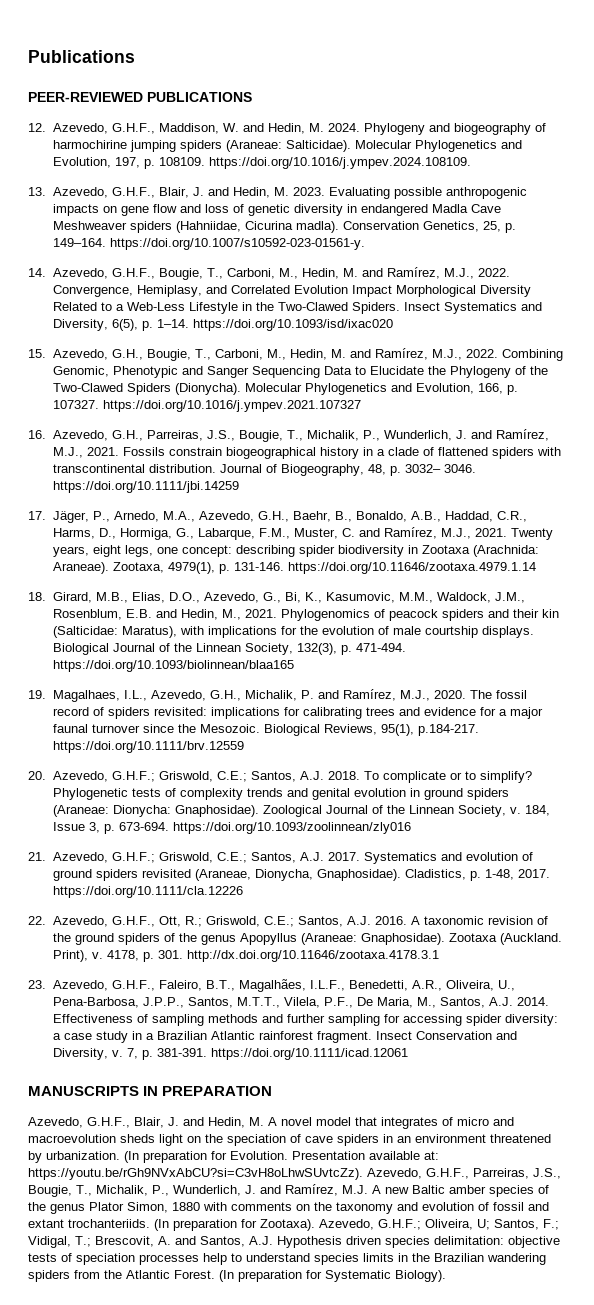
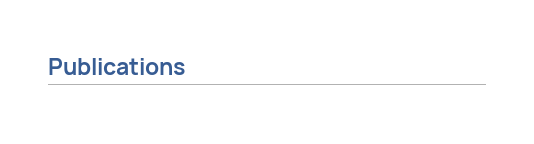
[28,92,252,102] [28,123,546,135] [52,140,522,152] [52,157,471,169] [28,187,527,199] [52,204,501,216] [52,221,516,233] [52,238,365,250] [28,267,510,280] [52,285,531,297] [52,302,542,314] [52,319,393,331] [28,348,563,361] [52,366,548,378] [52,383,518,395] [52,400,361,412] [28,429,549,442] [52,447,561,459] [52,464,476,476] [52,481,239,493] [28,511,527,523] [52,527,553,540] [52,545,539,557] [52,562,536,574] [28,592,525,603] [52,609,559,621] [52,626,534,638] [52,643,406,655] [52,660,294,672] [28,689,527,702] [52,707,543,719] [52,724,479,736] [52,741,244,753] [28,771,532,783] [52,788,509,800] [52,805,550,817] [52,822,411,834] [28,852,533,864] [52,869,550,881] [52,886,243,898] [28,916,548,927] [52,933,562,945] [52,950,439,962] [28,979,515,992] [52,997,549,1008] [52,1014,558,1026] [52,1031,517,1043] [52,1048,408,1060] [28,1086,273,1096] [28,1117,514,1129] [28,1134,551,1146] [28,1151,439,1163] [28,1168,561,1180] [28,1184,549,1197] [28,1202,549,1214] [28,1219,559,1231] [28,1236,560,1248] [28,1253,546,1265] [28,1270,446,1282] // PEER-REVIEWED PUBLICATIONS // 12. Azevedo, G.H.F., Maddison, W. and Hedin, M. 2024. Phylogeny and biogeography of harmochirine jumping spiders (Araneae: Salticidae). Molecular Phylogenetics and Evolution, 197, p. 108109. https://doi.org/10.1016/j.ympev.2024.108109. // 13. Azevedo, G.H.F., Blair, J. and Hedin, M. 2023. Evaluating possible anthropogenic impacts on gene flow and loss of genetic diversity in endangered Madla Cave Meshweaver spiders (Hahniidae, Cicurina madla). Conservation Genetics, 25, p. 149–164. https://doi.org/10.1007/s10592-023-01561-y. // 14. Azevedo, G.H.F., Bougie, T., Carboni, M., Hedin, M. and Ramírez, M.J., 2022. Convergence, Hemiplasy, and Correlated Evolution Impact Morphological Diversity Related to a Web-Less Lifestyle in the Two-Clawed Spiders. Insect Systematics and Diversity, 6(5), p. 1–14. https://doi.org/10.1093/isd/ixac020 // 15. Azevedo, G.H., Bougie, T., Carboni, M., Hedin, M. and Ramírez, M.J., 2022. Combining Genomic, Phenotypic and Sanger Sequencing Data to Elucidate the Phylogeny of the Two-Clawed Spiders (Dionycha). Molecular Phylogenetics and Evolution, 166, p. 107327. https://doi.org/10.1016/j.ympev.2021.107327 // 16. Azevedo, G.H., Parreiras, J.S., Bougie, T., Michalik, P., Wunderlich, J. and Ramírez, M.J., 2021. Fossils constrain biogeographical history in a clade of flattened spiders with transcontinental distribution. Journal of Biogeography, 48, p. 3032– 3046. https://doi.org/10.1111/jbi.14259 // 17. Jäger, P., Arnedo, M.A., Azevedo, G.H., Baehr, B., Bonaldo, A.B., Haddad, C.R., Harms, D., Hormiga, G., Labarque, F.M., Muster, C. and Ramírez, M.J., 2021. Twenty years, eight legs, one concept: describing spider biodiversity in Zootaxa (Arachnida: Araneae). Zootaxa, 4979(1), p. 131-146. https://doi.org/10.11646/zootaxa.4979.1.14 // 18. Girard, M.B., Elias, D.O., Azevedo, G., Bi, K., Kasumovic, M.M., Waldock, J.M., Rosenblum, E.B. and Hedin, M., 2021. Phylogenomics of peacock spiders and their kin (Salticidae: Maratus), with implications for the evolution of male courtship displays. Biological Journal of the Linnean Society, 132(3), p. 471-494. https://doi.org/10.1093/biolinnean/blaa165 // 19. Magalhaes, I.L., Azevedo, G.H., Michalik, P. and Ramírez, M.J., 2020. The fossil record of spiders revisited: implications for calibrating trees and evidence for a major faunal turnover since the Mesozoic. Biological Reviews, 95(1), p.184-217. https://doi.org/10.1111/brv.12559 // 20. Azevedo, G.H.F.; Griswold, C.E.; Santos, A.J. 2018. To complicate or to simplify? Phylogenetic tests of complexity trends and genital evolution in ground spiders (Araneae: Dionycha: Gnaphosidae). Zoological Journal of the Linnean Society, v. 184, Issue 3, p. 673-694. https://doi.org/10.1093/zoolinnean/zly016 // 21. Azevedo, G.H.F.; Griswold, C.E.; Santos, A.J. 2017. Systematics and evolution of ground spiders revisited (Araneae, Dionycha, Gnaphosidae). Cladistics, p. 1-48, 2017. https://doi.org/10.1111/cla.12226 // 22. Azevedo, G.H.F., Ott, R.; Griswold, C.E.; Santos, A.J. 2016. A taxonomic revision of the ground spiders of the genus Apopyllus (Araneae: Gnaphosidae). Zootaxa (Auckland. Print), v. 4178, p. 301. http://dx.doi.org/10.11646/zootaxa.4178.3.1 // 23. Azevedo, G.H.F., Faleiro, B.T., Magalhães, I.L.F., Benedetti, A.R., Oliveira, U., Pena-Barbosa, J.P.P., Santos, M.T.T., Vilela, P.F., De Maria, M., Santos, A.J. 2014. Effectiveness of sampling methods and further sampling for accessing spider diversity: a case study in a Brazilian Atlantic rainforest fragment. Insect Conservation and Diversity, v. 7, p. 381-391. https://doi.org/10.1111/icad.12061 // MANUSCRIPTS IN PREPARATION // Azevedo, G.H.F., Blair, J. and Hedin, M. A novel model that integrates of micro and macroevolution sheds light on the speciation of cave spiders in an environment threatened by urbanization. (In preparation for Evolution. Presentation available at: https://youtu.be/rGh9NVxAbCU?si=C3vH8oLhwSUvtcZz). Azevedo, G.H.F., Parreiras, J.S., Bougie, T., Michalik, P., Wunderlich, J. and Ramírez, M.J. A new Baltic amber species of the genus Plator Simon, 1880 with comments on the taxonomy and evolution of fossil and extant trochanteriids. (In preparation for Zootaxa). Azevedo, G.H.F.; Oliveira, U; Santos, F.; Vidigal, T.; Brescovit, A. and Santos, A.J. Hypothesis driven species delimitation: objective tests of speciation processes help to understand species limits in the Brazilian wandering spiders from the Atlantic Forest. (In preparation for Systematic Biology). -> (185, 66) none

